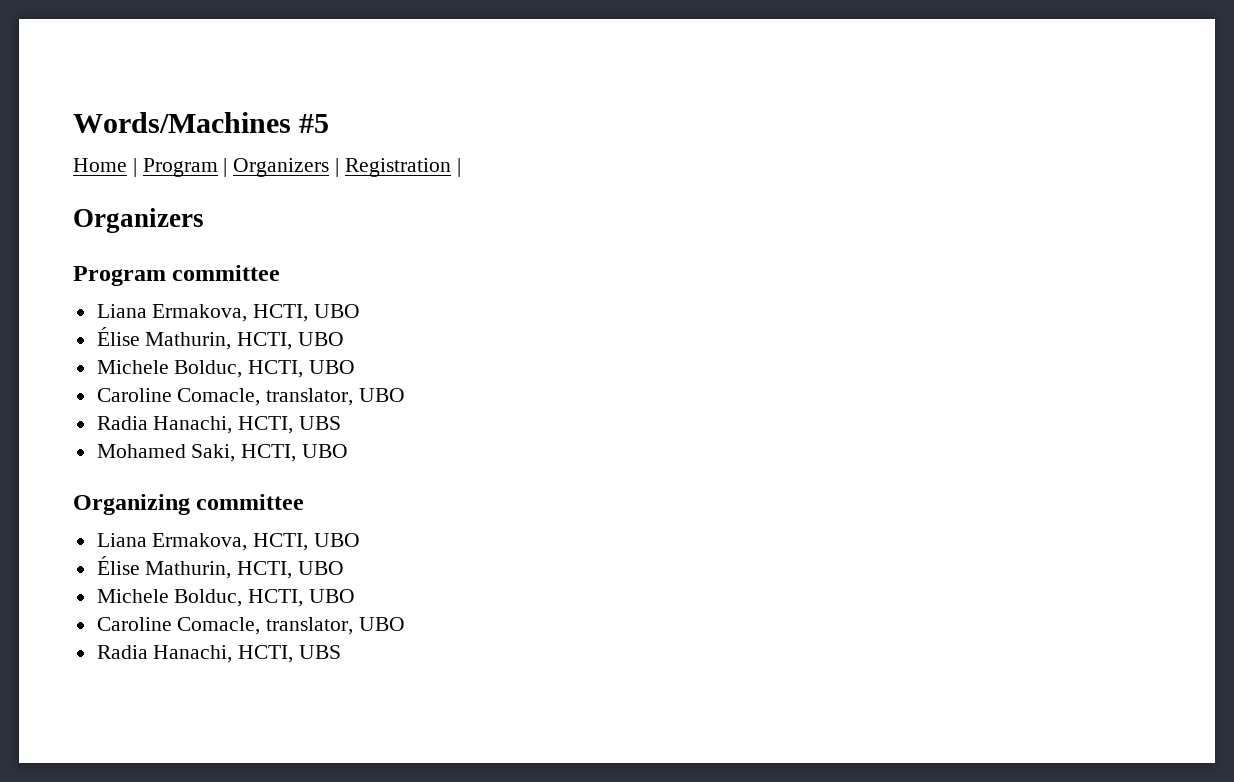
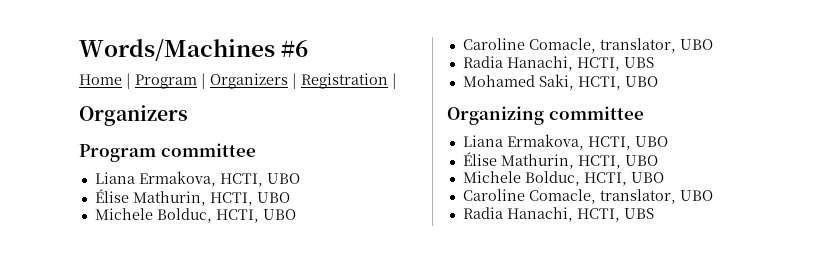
[299,114,330,133] #5 -> [281,40,309,57] #6

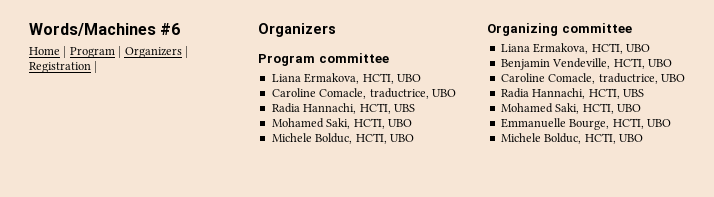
[94,189,290,206] [94,208,296,223] [462,38,713,53] [462,56,654,71] [462,74,658,90] Élise Mathurin, HCTI, UBO // Michele Bolduc, HCTI, UBO // Caroline Comacle, translator, UBO // Radia Hanachi, HCTI, UBS // Mohamed Saki, HCTI, UBO -> [271,88,456,99] [271,103,415,114] [271,118,412,129] [271,133,414,144] Caroline Comacle, traductrice, UBO // Radia Hannachi, HCTI, UBS // Mohamed Saki, HCTI, UBO // Michele Bolduc, HCTI, UBO
[462,152,658,169] [462,171,664,186] [462,189,713,204] [462,207,654,222] Élise Mathurin, HCTI, UBO // Michele Bolduc, HCTI, UBO // Caroline Comacle, translator, UBO // Radia Hanachi, HCTI, UBS -> [500,58,672,70] [500,73,685,84] [500,88,644,99] [500,103,641,114] [500,118,671,130] [500,133,643,144] Benjamin Vendeville, HCTI, UBO // Caroline Comacle, traductrice, UBO // Radia Hannachi, HCTI, UBS // Mohamed Saki, HCTI, UBO // Emmanuelle Bourge, HCTI, UBO // Michele Bolduc, HCTI, UBO

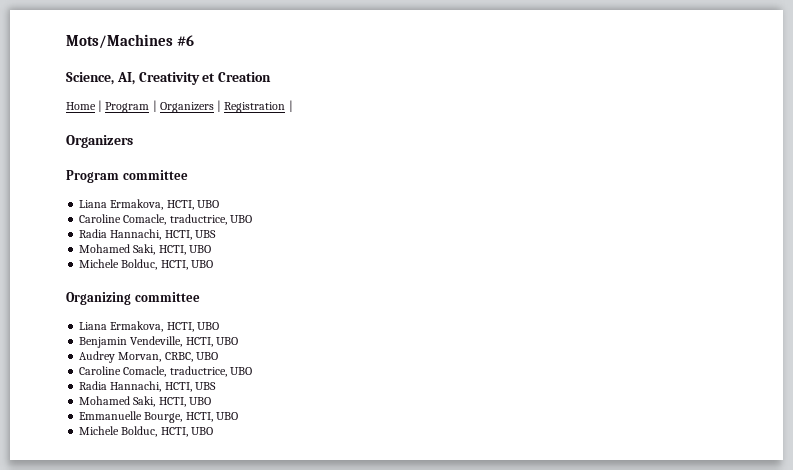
[29,23,156,36] Words/Machines -> [66,34,173,49] Mots/Machines
(181, 29) none -> [66,72,272,85] // Science, AI, Creativity et Creation
(672, 63) none -> [79,351,218,363] // Audrey Morvan, CRBC, UBO

